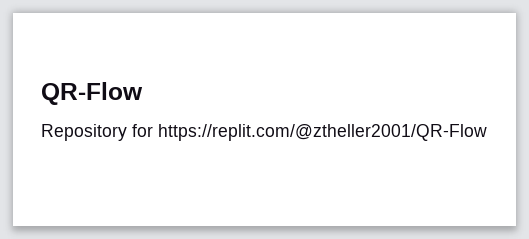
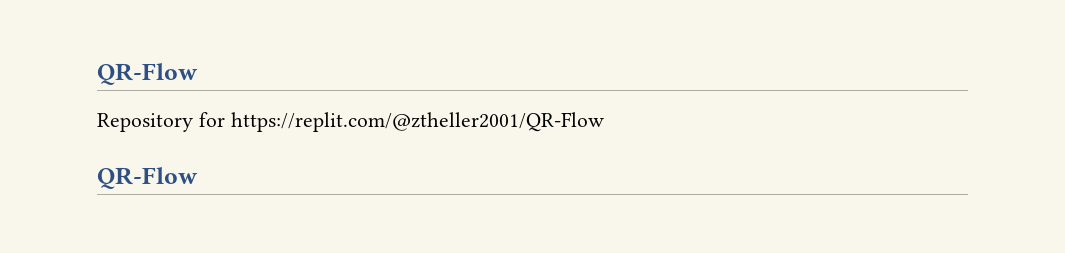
(487, 132) none -> [97,167,198,189] // QR-Flow

